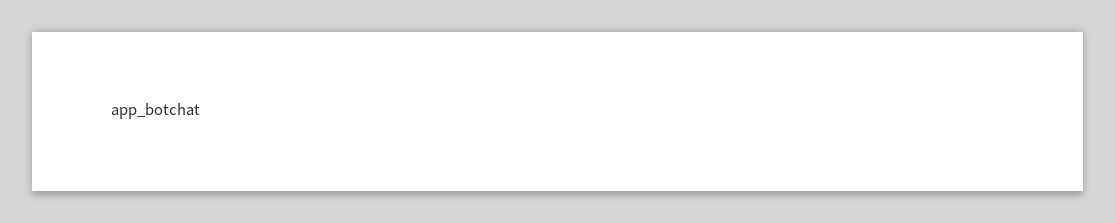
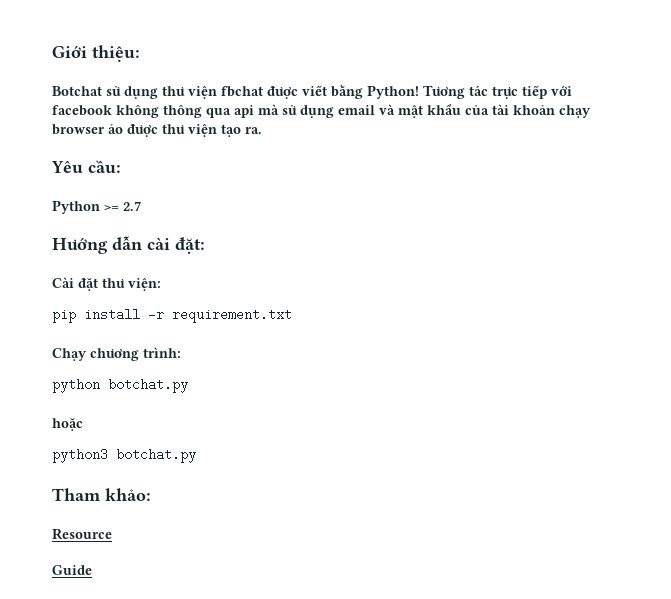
[111,103,200,119] app_botchat -> [52,45,140,62] [52,85,572,99] [52,104,591,118] [52,124,262,137] [51,160,121,173] [52,200,141,214] [52,236,205,254] [52,277,161,291] [52,308,292,323] [52,347,181,361] [52,378,188,393] [52,417,83,431] [52,448,196,463] [52,488,151,501] [52,528,112,540] [52,565,92,575] Giới thiệu: // Botchat sử dụng thư viện fbchat được viết bằng Python! Tương tác trực tiếp với facebook không thông qua api mà sử dụng email và mật khẩu của tài khoản chạy browser ảo được thư viện tạo ra. // Yêu cầu: // Python >= 2.7 // Hướng dẫn cài đặt: // Cài đặt thư viện: // pip install -r requirement.txt // Chạy chương trình: // python botchat.py // hoặc // python3 botchat.py // Tham khảo: // Resource // Guide

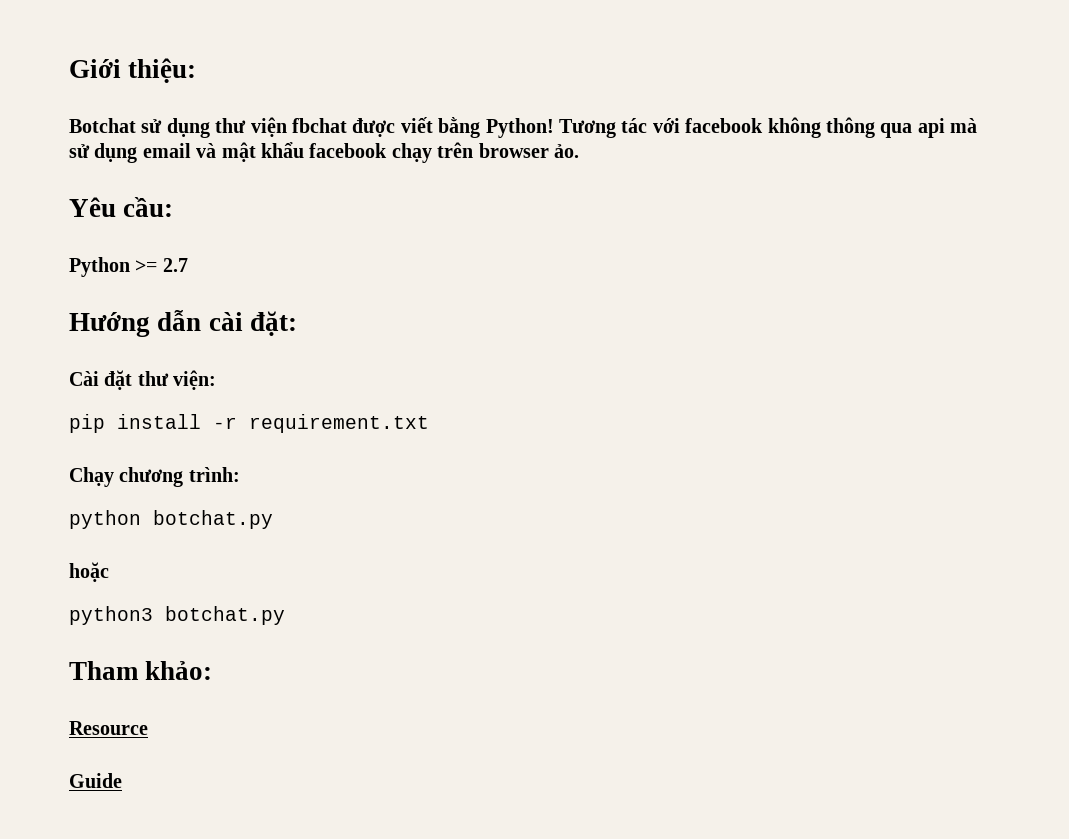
[492,85,547,99] trực tiếp -> (648, 125) none
[465,104,591,118] [52,124,262,137] của tài khoản chạy browser ảo được thư viện tạo ra. -> [309,142,579,163] facebook chạy trên browser ảo.

